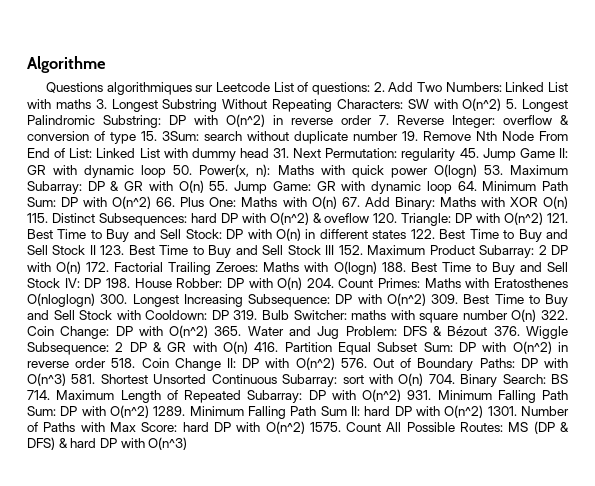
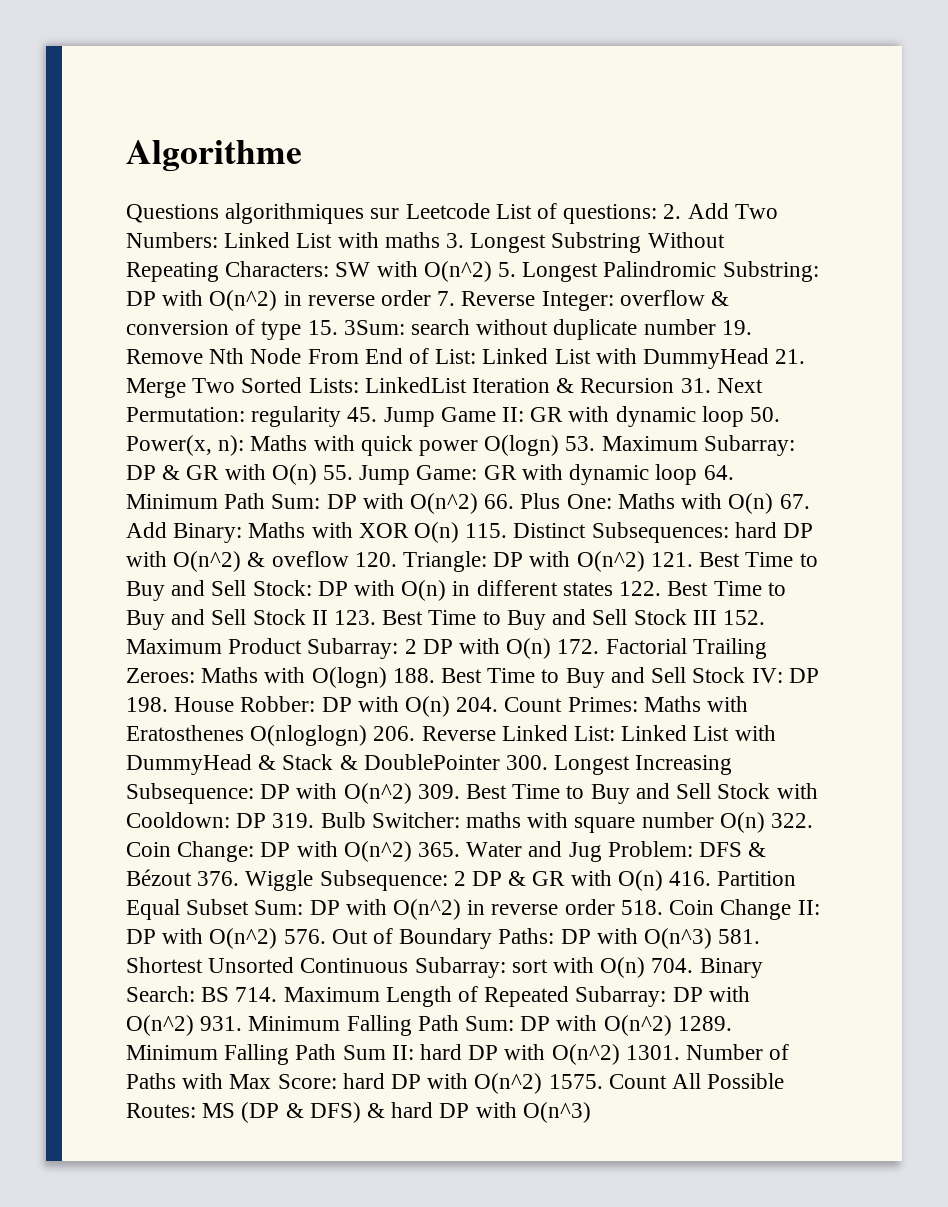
[191,148,269,161] dummy head -> [643,348,806,369] [126,377,675,398] DummyHead 21. Merge Two Sorted Lists: LinkedList Iteration & Recursion
(95, 300) none -> [373,725,776,741] [126,754,500,775] 206. Reverse Linked List: Linked List with DummyHead & Stack & DoublePointer

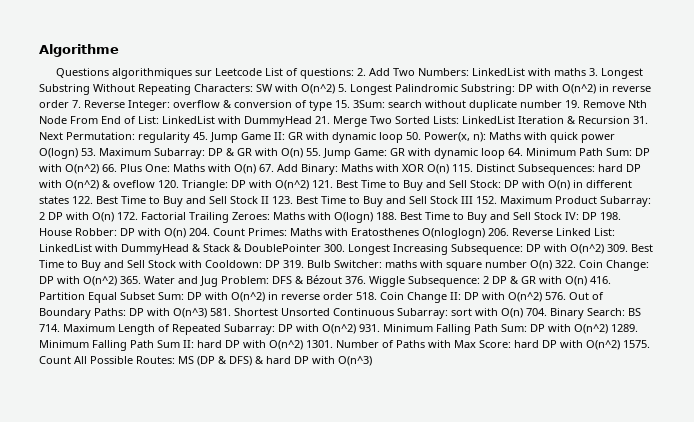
[224,232,333,248] Linked List -> [472,68,526,76] LinkedList
[482,348,591,364] Linked List -> [162,116,215,124] LinkedList
[621,725,730,741] Linked List -> [39,244,92,252] LinkedList

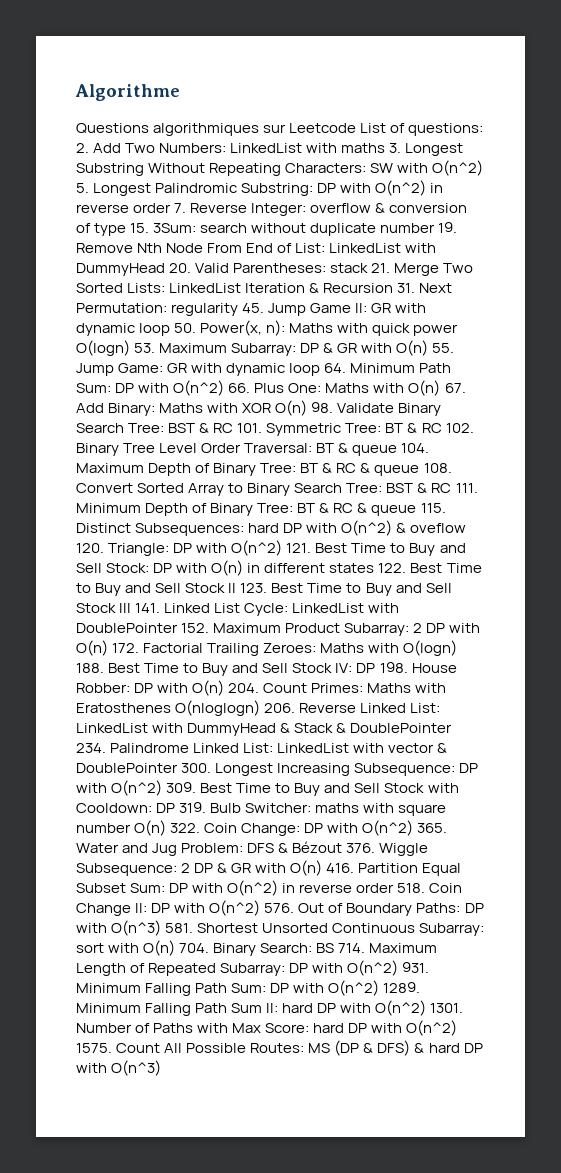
(312, 121) none -> [169,263,369,273] 20. Valid Parentheses: stack
(449, 169) none -> [311,402,442,416] [76,423,474,436] [76,443,430,456] [76,463,452,476] [76,483,478,496] [76,503,417,516] 98. Validate Binary Search Tree: BST & RC 101. Symmetric Tree: BT & RC 102. Binary Tree Level Order Traversal: BT & queue 104. Maximum Depth of Binary Tree: BT & RC & queue 108. Convert Sorted Array to Binary Search Tree: BST & RC 111. Minimum Depth of Binary Tree: BT & RC & queue
(473, 200) none -> [135,603,400,616] [76,623,178,633] 141. Linked List Cycle: LinkedList with DoublePointer
(321, 248) none -> [76,743,448,753] [76,763,178,773] 234. Palindrome Linked List: LinkedList with vector & DoublePointer

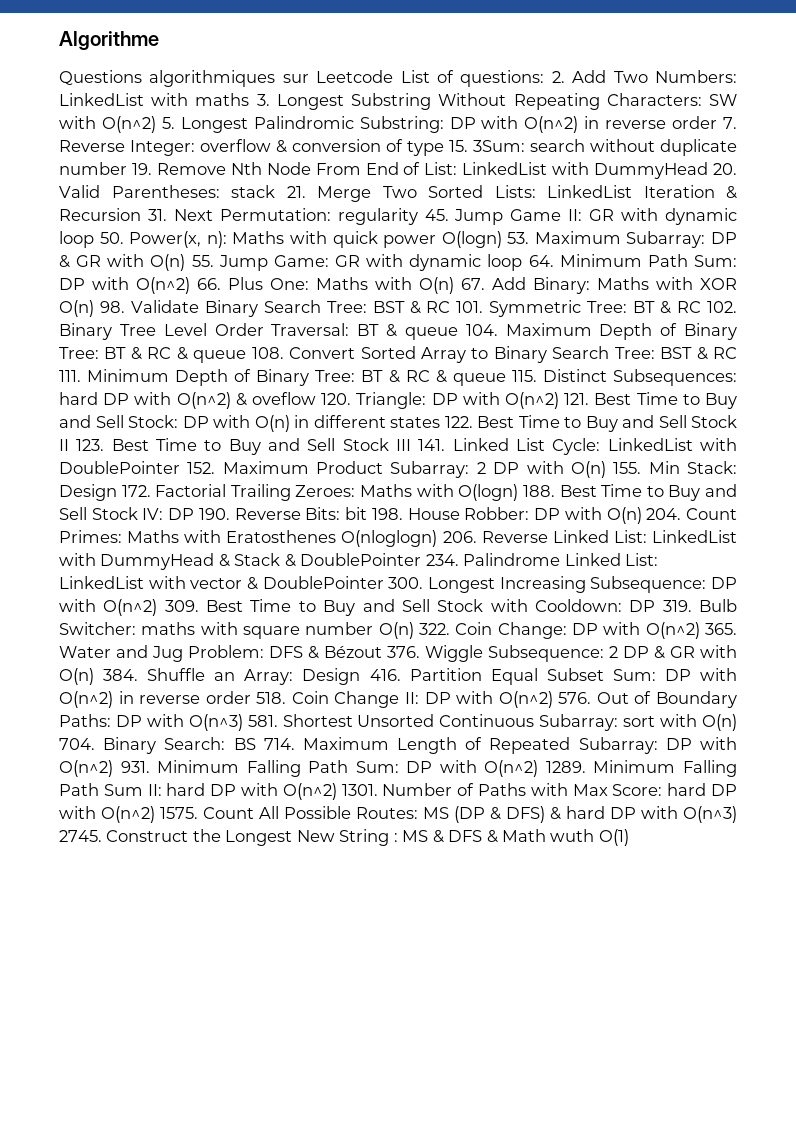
(108, 648) none -> [613,461,738,474] [59,484,117,501] 155. Min Stack: Design
(376, 668) none -> [198,507,368,520] 190. Reverse Bits: bit
(323, 868) none -> [103,668,361,685] 384. Shuffle an Array: Design
(162, 1068) none -> [59,829,629,846] 2745. Construct the Longest New String : MS & DFS & Math wuth O(1)

